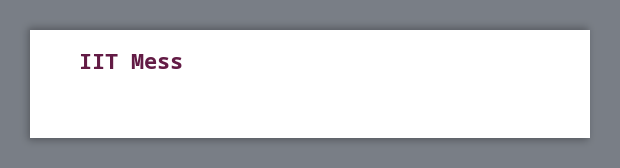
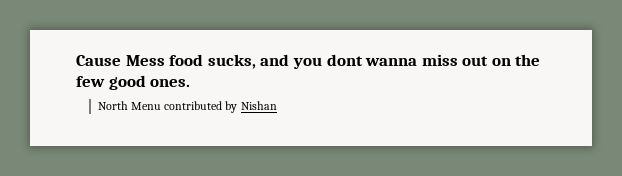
[79,54,183,69] IIT Mess -> [76,54,541,69] [76,75,191,90] [97,101,277,113] Cause Mess food sucks, and you dont wanna miss out on the few good ones. // North Menu contributed by Nishan

